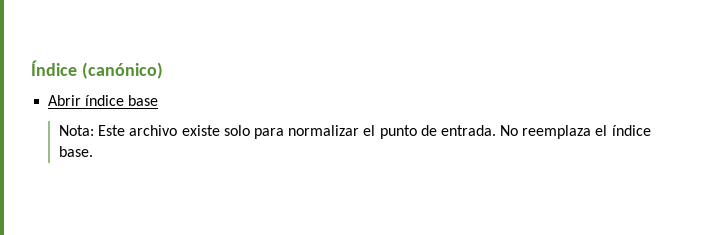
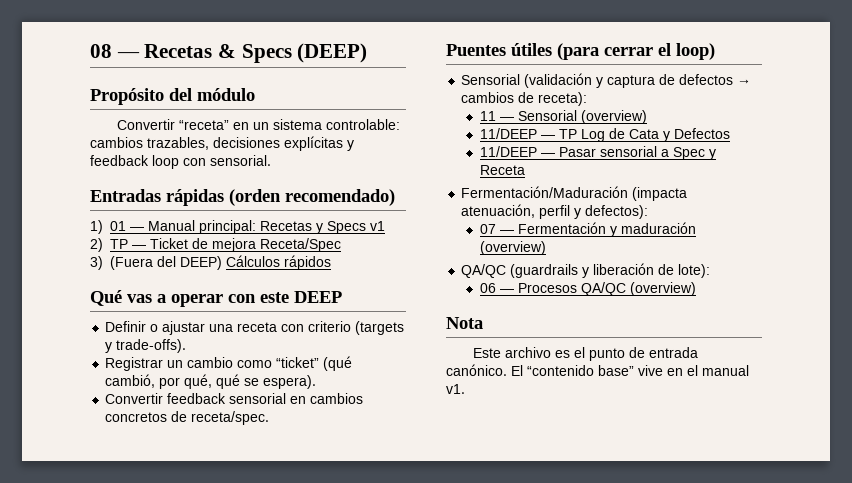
[31,60,163,79] [48,95,159,106] [59,125,651,139] [59,146,94,157] Índice (canónico) // Abrir índice base // Nota: Este archivo existe solo para normalizar el punto de entrada. No reemplaza el índice base. -> [90,43,368,63] [90,88,255,105] [116,119,400,130] [90,136,354,151] [90,155,271,169] [90,189,395,206] [90,220,385,234] [90,238,341,252] [90,255,331,270] [90,290,342,307] [105,321,405,335] [105,339,187,353] [105,356,353,371] [105,374,317,389] [105,393,364,404] [105,411,270,425] [446,43,715,60] [461,73,752,88] [461,92,588,106] [479,110,647,124] [479,128,730,142] [479,146,716,160] [479,165,525,175] [461,186,688,201] [461,204,649,219] [479,222,696,237] [479,241,546,255] [461,263,711,278] [479,282,696,296] [446,317,483,329] [472,347,698,361] [446,364,749,376] [446,384,465,394] 08 — Recetas & Specs (DEEP) // Propósito del módulo // Convertir “receta” en un sistema controlable: cambios trazables, decisiones explícitas y feedback loop con sensorial. // Entradas rápidas (orden recomendado) // 1) 01 — Manual principal: Recetas y Specs v1 // 2) TP — Ticket de mejora Receta/Spec // 3) (Fuera del DEEP) Cálculos rápidos // Qué vas a operar con este DEEP // Definir o ajustar una receta con criterio (targets y trade-offs). // Registrar un cambio como “ticket” (qué cambió, por qué, qué se espera). // Convertir feedback sensorial en cambios concretos de receta/spec. // Puentes útiles (para cerrar el loop) // Sensorial (validación y captura de defectos → cambios de receta): // 11 — Sensorial (overview) // 11/DEEP — TP Log de Cata y Defectos // 11/DEEP — Pasar sensorial a Spec y Receta // Fermentación/Maduración (impacta atenuación, perfil y defectos): // 07 — Fermentación y maduración (overview) // QA/QC (guardrails y liberación de lote): // 06 — Procesos QA/QC (overview) // Nota // Este archivo es el punto de entrada canónico. El “contenido base” vive en el manual v1.

